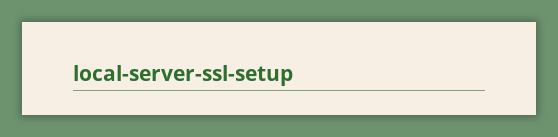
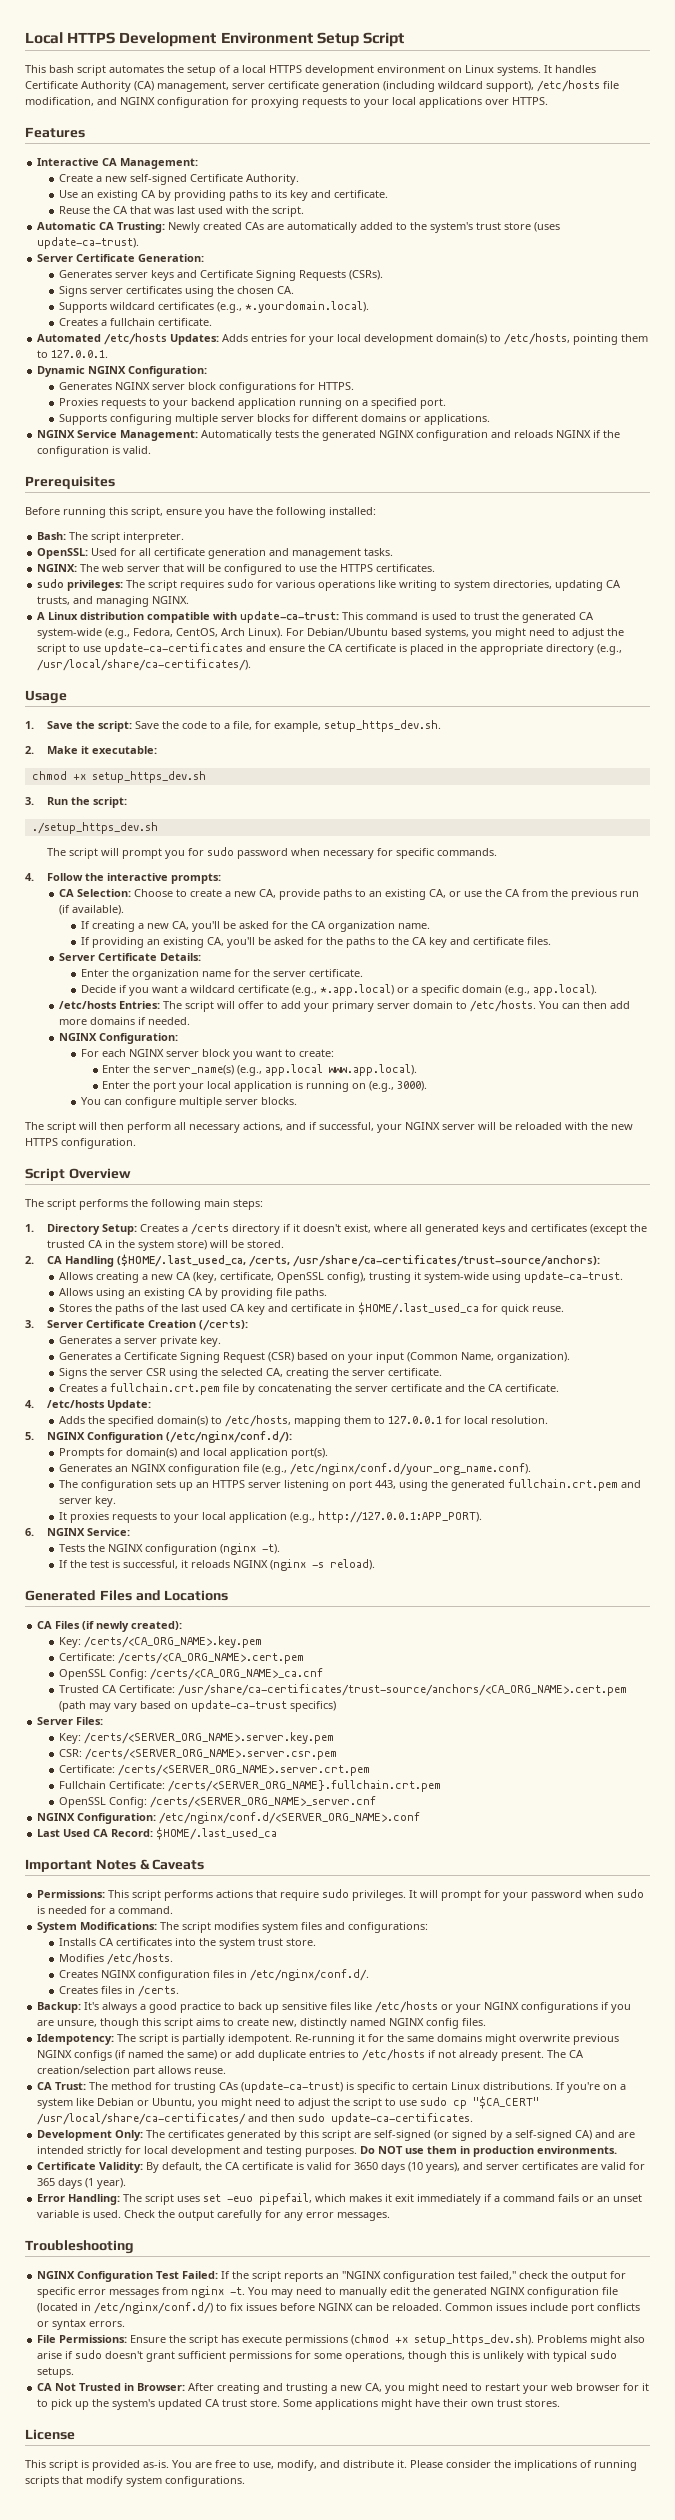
[73,65,293,86] local-server-ssl-setup -> [25,32,404,47] [25,65,596,76] [25,80,619,92] [25,97,548,108] [25,127,85,138] [37,158,199,169] [58,174,299,185] [58,190,388,201] [58,206,304,217] [37,222,561,233] [37,237,140,249] [37,254,205,262] [58,270,383,281] [58,286,294,297] [58,301,369,313] [58,318,212,326] [37,333,649,345] [37,350,109,358] [37,366,208,377] [58,382,354,393] [58,398,446,409] [58,414,490,425] [37,430,621,441] [37,446,152,457] [25,476,115,489] [25,507,376,518] [37,532,185,543] [37,548,394,559] [37,564,436,575] [37,579,622,591] [37,596,190,607] [37,611,595,623] [37,628,625,639] [37,643,623,655] [37,659,252,671] [25,690,67,704] [25,720,441,732] [25,746,157,754] [31,771,206,783] [25,797,127,808] [31,822,158,834] [46,847,497,859] [25,873,221,884] [58,889,639,900] [58,905,124,915] [80,921,430,932] [80,937,551,948] [58,953,201,961] [80,969,363,980] [80,984,597,996] [58,1000,630,1012] [58,1017,190,1025] [58,1033,178,1044] [80,1049,334,1060] [102,1064,418,1076] [102,1081,428,1092] [80,1097,297,1108] [25,1122,633,1133] [25,1138,136,1149] [25,1168,131,1181] [25,1199,263,1210] [25,1223,647,1235] [46,1240,284,1251] [25,1254,600,1267] [58,1271,623,1283] [58,1288,327,1299] [58,1302,564,1315] [25,1319,248,1331] [58,1336,221,1347] [58,1352,570,1363] [58,1368,442,1379] [58,1383,559,1395] [25,1400,151,1411] [58,1415,548,1427] [25,1431,292,1443] [58,1448,328,1459] [58,1463,531,1475] [58,1479,641,1491] [58,1496,116,1507] [58,1511,482,1523] [25,1528,130,1536] [58,1543,280,1555] [58,1559,375,1571] [25,1590,229,1601] [37,1621,183,1632] [58,1636,262,1648] [58,1652,304,1664] [58,1668,323,1680] [58,1684,627,1696] [58,1700,336,1712] [37,1717,104,1725] [58,1732,334,1744] [58,1748,337,1760] [58,1764,370,1776] [58,1780,441,1792] [58,1796,376,1808] [37,1812,421,1824] [37,1827,278,1840] [25,1859,205,1872] [37,1889,645,1901] [37,1906,174,1914] [37,1922,429,1933] [58,1938,316,1949] [58,1953,173,1965] [58,1969,369,1981] [58,1985,179,1997] [37,2001,632,2013] [37,2018,487,2029] [37,2034,620,2045] [37,2049,585,2061] [37,2066,227,2077] [37,2081,627,2093] [37,2096,540,2109] [37,2113,474,2125] [37,2130,636,2141] [37,2146,618,2157] [37,2162,646,2173] [37,2178,127,2189] [37,2193,643,2205] [37,2210,391,2221] [25,2240,134,2254] [37,2271,627,2282] [37,2286,619,2298] [37,2302,641,2314] [37,2319,126,2330] [37,2334,646,2346] [37,2350,618,2362] [37,2367,75,2378] [37,2383,650,2394] [37,2399,561,2410] [25,2429,75,2440] [25,2460,637,2471] [25,2476,245,2487] Local HTTPS Development Environment Setup Script // This bash script automates the setup of a local HTTPS development environment on Linux systems. It handles Certificate Authority (CA) management, server certificate generation (including wildcard support), /etc/hosts file modification, and NGINX configuration for proxying requests to your local applications over HTTPS. // Features // Interactive CA Management: // Create a new self-signed Certificate Authority. // Use an existing CA by providing paths to its key and certificate. // Reuse the CA that was last used with the script. // Automatic CA Trusting: Newly created CAs are automatically added to the system's trust store (uses update-ca-trust). // Server Certificate Generation: // Generates server keys and Certificate Signing Requests (CSRs). // Signs server certificates using the chosen CA. // Supports wildcard certificates (e.g., *.yourdomain.local). // Creates a fullchain certificate. // Automated /etc/hosts Updates: Adds entries for your local development domain(s) to /etc/hosts, pointing them to 127.0.0.1. // Dynamic NGINX Configuration: // Generates NGINX server block configurations for HTTPS. // Proxies requests to your backend application running on a specified port. // Supports configuring multiple server blocks for different domains or applications. // NGINX Service Management: Automatically tests the generated NGINX configuration and reloads NGINX if the configuration is valid. // Prerequisites // Before running this script, ensure you have the following installed: // Bash: The script interpreter. // OpenSSL: Used for all certificate generation and management tasks. // NGINX: The web server that will be configured to use the HTTPS certificates. // sudo privileges: The script requires sudo for various operations like writing to system directories, updating CA trusts, and managing NGINX. // A Linux distribution compatible with update-ca-trust: This command is used to trust the generated CA system-wide (e.g., Fedora, CentOS, Arch Linux). For Debian/Ubuntu based systems, you might need to adjust the script to use update-ca-certificates and ensure the CA certificate is placed in the appropriate directory (e.g., /usr/local/share/ca-certificates/). // Usage // 1. Save the script: Save the code to a file, for example, setup_https_dev.sh. // 2. Make it executable: // chmod +x setup_https_dev.sh // 3. Run the script: // ./setup_https_dev.sh // The script will prompt you for sudo password when necessary for specific commands. // 4. Follow the interactive prompts: // CA Selection: Choose to create a new CA, provide paths to an existing CA, or use the CA from the previous run (if available). // If creating a new CA, you'll be asked for the CA organization name. // If providing an existing CA, you'll be asked for the paths to the CA key and certificate files. // Server Certificate Details: // Enter the organization name for the server certificate. // Decide if you want a wildcard certificate (e.g., *.app.local) or a specific domain (e.g., app.local). // /etc/hosts Entries: The script will offer to add your primary server domain to /etc/hosts. You can then add more domains if needed. // NGINX Configuration: // For each NGINX server block you want to create: // Enter the server_name(s) (e.g., app.local www.app.local). // Enter the port your local application is running on (e.g., 3000). // You can configure multiple server blocks. // The script will then perform all necessary actions, and if successful, your NGINX server will be reloaded with the new HTTPS configuration. // Script Overview // The script performs the following main steps: // 1. Directory Setup: Creates a /certs directory if it doesn't exist, where all generated keys and certificates (except the trusted CA in the system store) will be stored. // 2. CA Handling ($HOME/.last_used_ca, /certs, /usr/share/ca-certificates/trust-source/anchors): // Allows creating a new CA (key, certificate, OpenSSL config), trusting it system-wide using update-ca-trust. // Allows using an existing CA by providing file paths. // Stores the paths of the last used CA key and certificate in $HOME/.last_used_ca for quick reuse. // 3. Server Certificate Creation (/certs): // Generates a server private key. // Generates a Certificate Signing Request (CSR) based on your input (Common Name, organization). // Signs the server CSR using the selected CA, creating the server certificate. // Creates a fullchain.crt.pem file by concatenating the server certificate and the CA certificate. // 4. /etc/hosts Update: // Adds the specified domain(s) to /etc/hosts, mapping them to 127.0.0.1 for local resolution. // 5. NGINX Configuration (/etc/nginx/conf.d/): // Prompts for domain(s) and local application port(s). // Generates an NGINX configuration file (e.g., /etc/nginx/conf.d/your_org_name.conf). // The configuration sets up an HTTPS server listening on port 443, using the generated fullchain.crt.pem and server key. // It proxies requests to your local application (e.g., http://127.0.0.1:APP_PORT). // 6. NGINX Service: // Tests the NGINX configuration (nginx -t). // If the test is successful, it reloads NGINX (nginx -s reload). // Generated Files and Locations // CA Files (if newly created): // Key: /certs/<CA_ORG_NAME>.key.pem // Certificate: /certs/<CA_ORG_NAME>.cert.pem // OpenSSL Config: /certs/<CA_ORG_NAME>_ca.cnf // Trusted CA Certificate: /usr/share/ca-certificates/trust-source/anchors/<CA_ORG_NAME>.cert.pem (path may vary based on update-ca-trust specifics) // Server Files: // Key: /certs/<SERVER_ORG_NAME>.server.key.pem // CSR: /certs/<SERVER_ORG_NAME>.server.csr.pem // Certificate: /certs/<SERVER_ORG_NAME>.server.crt.pem // Fullchain Certificate: /certs/<SERVER_ORG_NAME}.fullchain.crt.pem // OpenSSL Config: /certs/<SERVER_ORG_NAME>_server.cnf // NGINX Configuration: /etc/nginx/conf.d/<SERVER_ORG_NAME>.conf // Last Used CA Record: $HOME/.last_used_ca // Important Notes & Caveats // Permissions: This script performs actions that require sudo privileges. It will prompt for your password when sudo is needed for a command. // System Modifications: The script modifies system files and configurations: // Installs CA certificates into the system trust store. // Modifies /etc/hosts. // Creates NGINX configuration files in /etc/nginx/conf.d/. // Creates files in /certs. // Backup: It's always a good practice to back up sensitive files like /etc/hosts or your NGINX configurations if you are unsure, though this script aims to create new, distinctly named NGINX config files. // Idempotency: The script is partially idempotent. Re-running it for the same domains might overwrite previous NGINX configs (if named the same) or add duplicate entries to /etc/hosts if not already present. The CA creation/selection part allows reuse. // CA Trust: The method for trusting CAs (update-ca-trust) is specific to certain Linux distributions. If you're on a system like Debian or Ubuntu, you might need to adjust the script to use sudo cp "$CA_CERT" /usr/local/share/ca-certificates/ and then sudo update-ca-certificates. // Development Only: The certificates generated by this script are self-signed (or signed by a self-signed CA) and are intended strictly for local development and testing purposes. Do NOT use them in production environments. // Certificate Validity: By default, the CA certificate is valid for 3650 days (10 years), and server certificates are valid for 365 days (1 year). // Error Handling: The script uses set -euo pipefail, which makes it exit immediately if a command fails or an unset variable is used. Check the output carefully for any error messages. // Troubleshooting // NGINX Configuration Test Failed: If the script reports an "NGINX configuration test failed," check the output for specific error messages from nginx -t. You may need to manually edit the generated NGINX configuration file (located in /etc/nginx/conf.d/) to fix issues before NGINX can be reloaded. Common issues include port conflicts or syntax errors. // File Permissions: Ensure the script has execute permissions (chmod +x setup_https_dev.sh). Problems might also arise if sudo doesn't grant sufficient permissions for some operations, though this is unlikely with typical sudo setups. // CA Not Trusted in Browser: After creating and trusting a new CA, you might need to restart your web browser for it to pick up the system's updated CA trust store. Some applications might have their own trust stores. // License // This script is provided as-is. You are free to use, modify, and distribute it. Please consider the implications of running scripts that modify system configurations.

